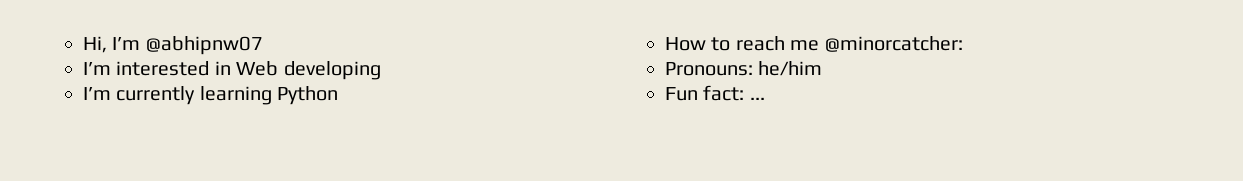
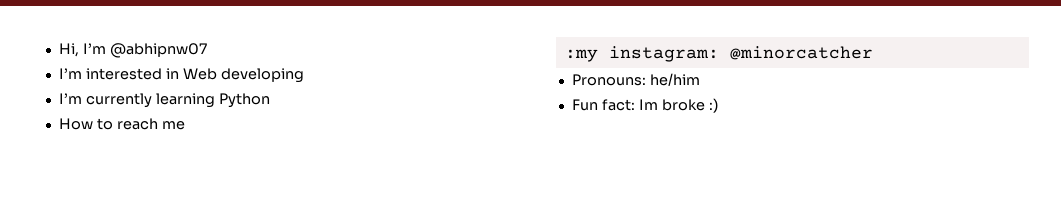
[824,36,963,52] @minorcatcher: -> [564,46,873,62] // :my instagram: @minorcatcher
[749,97,765,100] ... -> [638,98,718,113] Im broke :)

